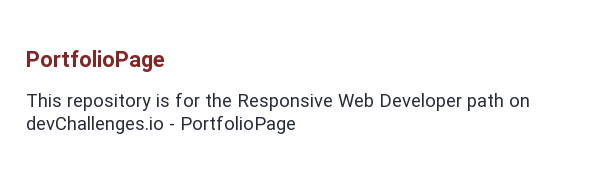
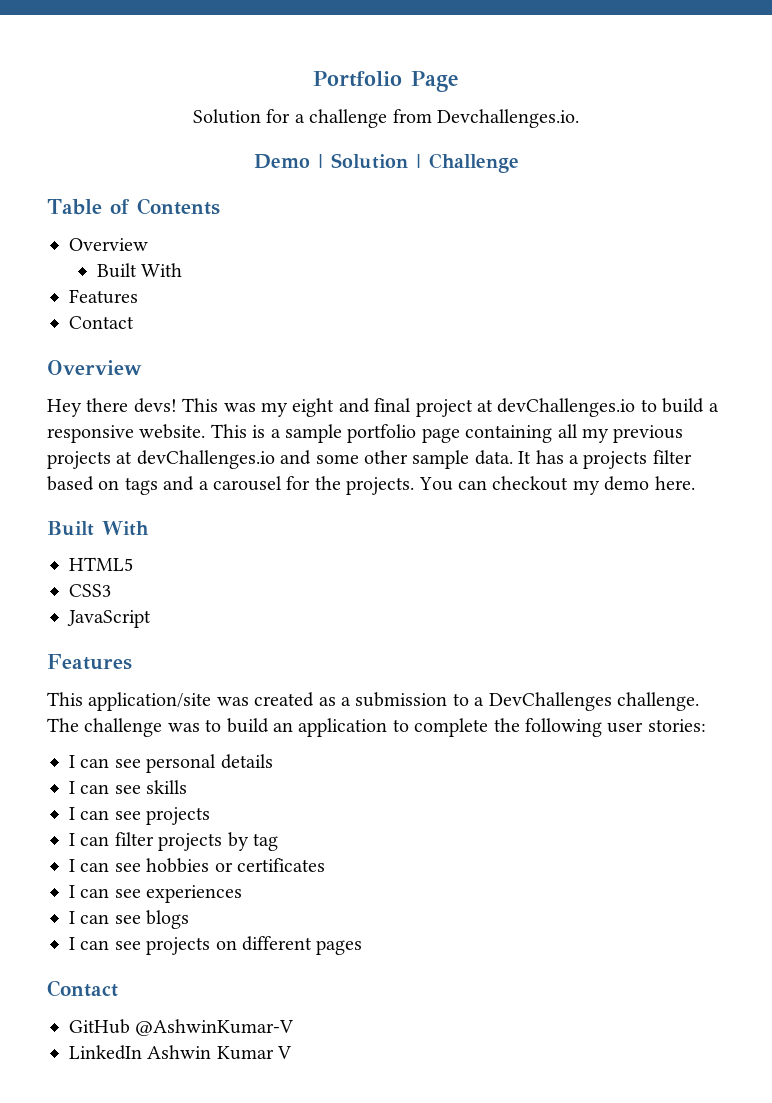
[26,50,165,72] [26,92,530,111] [26,115,296,134] PortfolioPage // This repository is for the Responsive Web Developer path on devChallenges.io - PortfolioPage -> [313,71,459,92] [193,109,579,128] [253,153,519,173] [47,198,220,215] [69,238,148,251] [96,263,183,278] [69,289,138,304] [69,316,134,329] [47,360,142,375] [47,398,719,417] [47,424,684,443] [47,450,692,469] [47,476,695,495] [47,521,149,536] [69,557,133,571] [69,584,111,597] [67,610,151,628] [47,654,132,670] [47,692,699,711] [47,718,706,737] [69,754,273,773] [69,780,188,794] [69,807,211,825] [69,832,278,851] [69,858,325,873] [69,885,243,903] [69,910,190,929] [69,936,363,955] [47,980,118,997] [69,1019,295,1036] [69,1045,293,1060] Portfolio Page // Solution for a challenge from Devchallenges.io. // Demo | Solution | Challenge // Table of Contents // Overview // Built With // Features // Contact // Overview // Hey there devs! This was my eight and final project at devChallenges.io to build a responsive website. This is a sample portfolio page containing all my previous projects at devChallenges.io and some other sample data. It has a projects filter based on tags and a carousel for the projects. You can checkout my demo here. // Built With // HTML5 // CSS3 // JavaScript // Features // This application/site was created as a submission to a DevChallenges challenge. The challenge was to build an application to complete the following user stories: // I can see personal details // I can see skills // I can see projects // I can filter projects by tag // I can see hobbies or certificates // I can see experiences // I can see blogs // I can see projects on different pages // Contact // GitHub @AshwinKumar-V // LinkedIn Ashwin Kumar V

